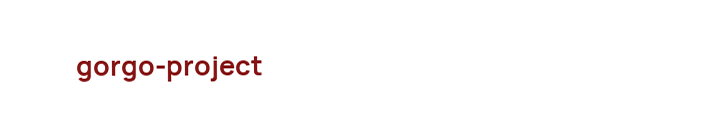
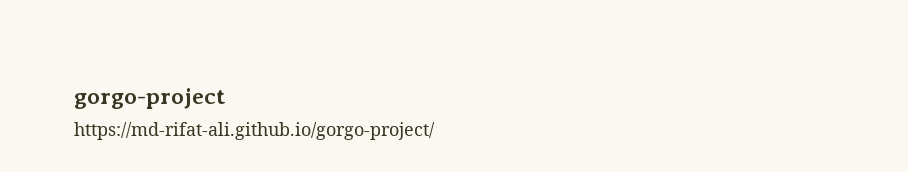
(264, 69) none -> [74,122,435,140] // https://md-rifat-ali.github.io/gorgo-project/

